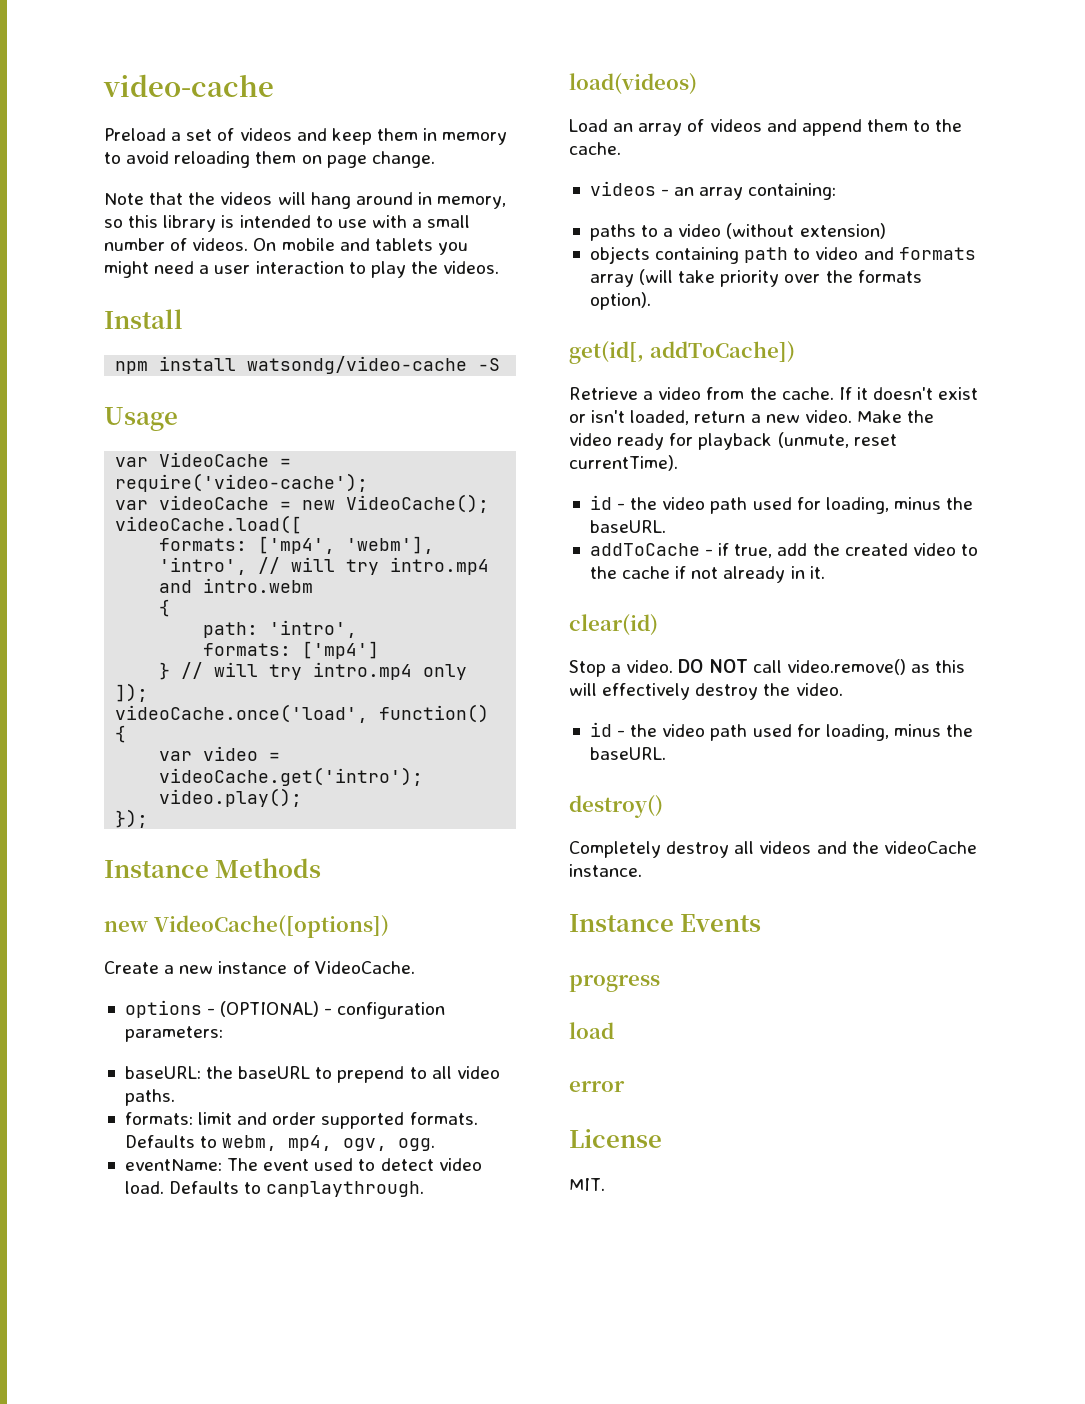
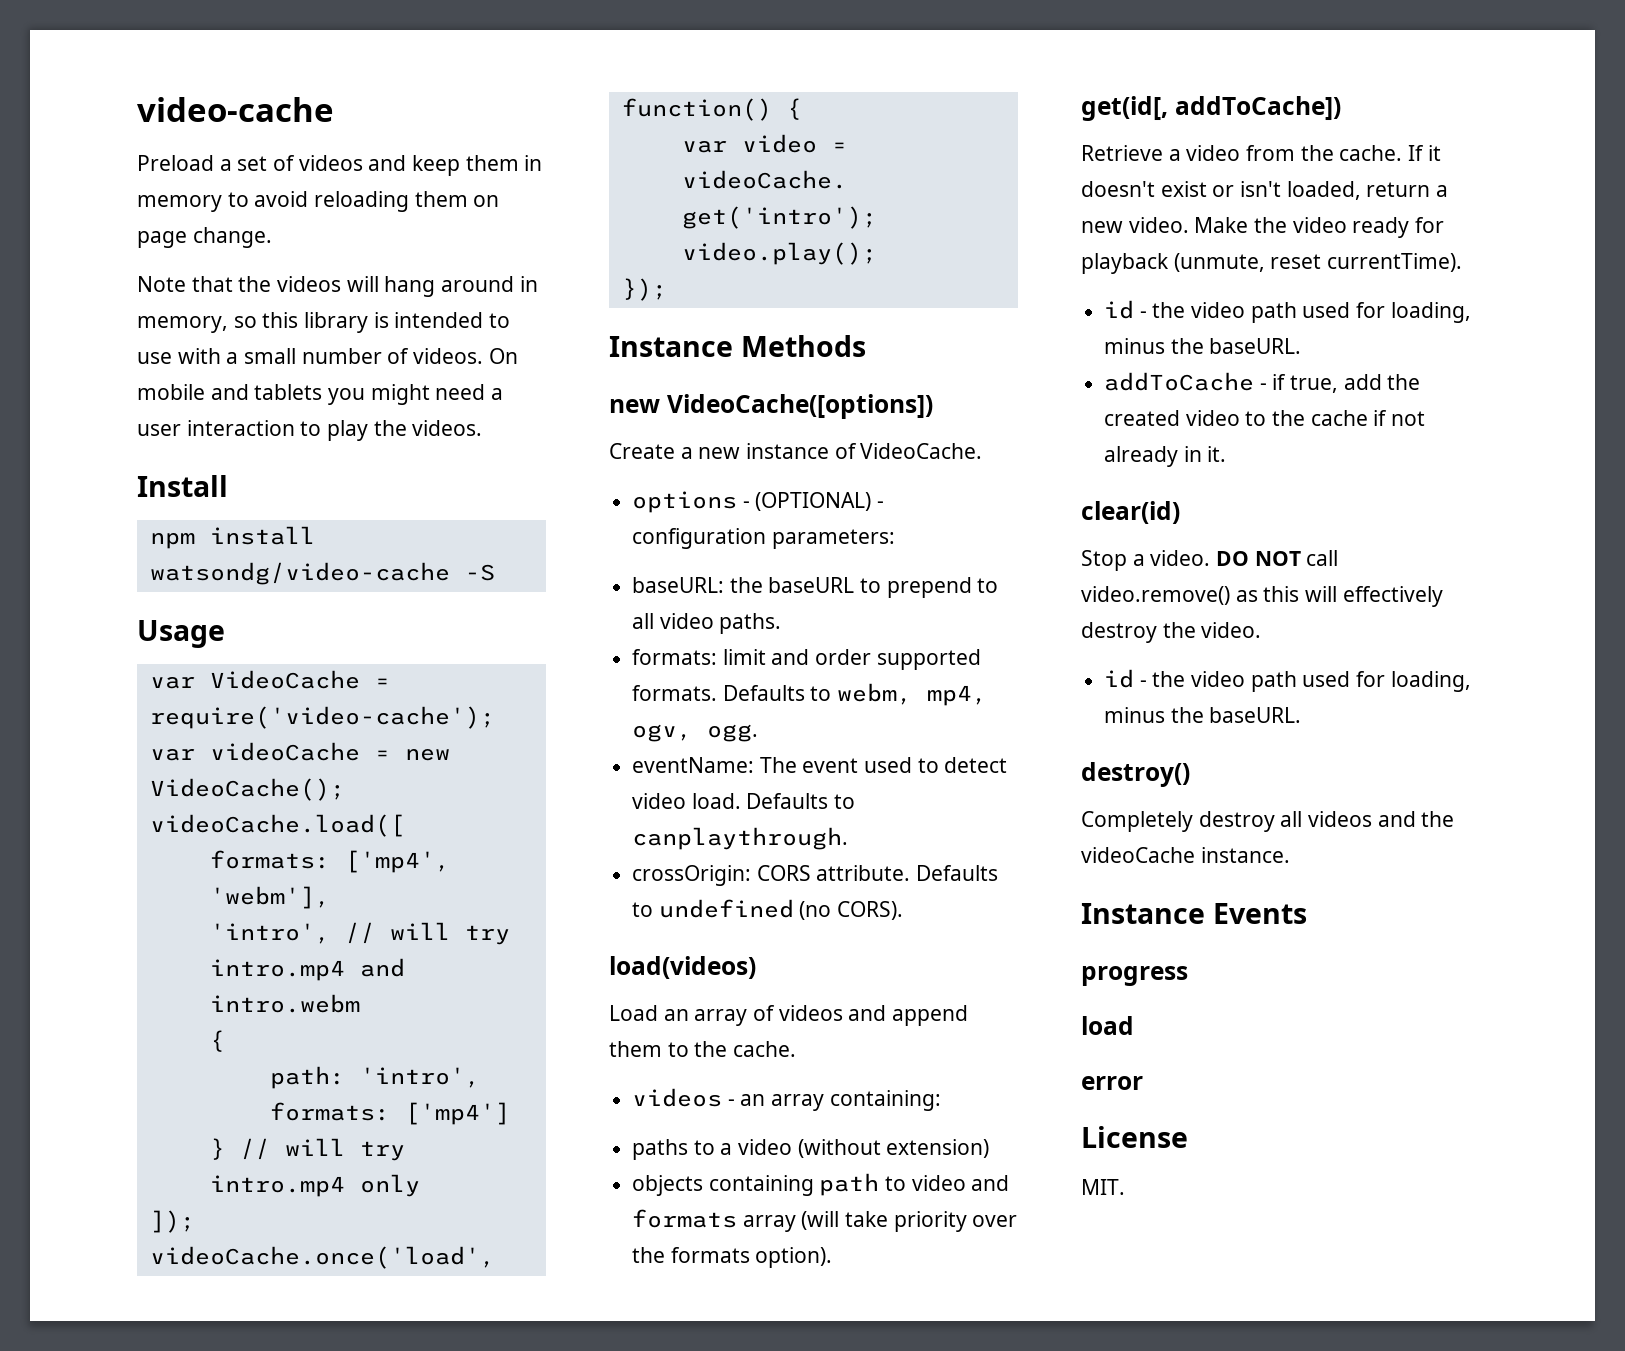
(425, 1189) none -> [632,865,999,886] [632,899,904,920] // crossOrigin: CORS attribute. Defaults to undefined (no CORS).

